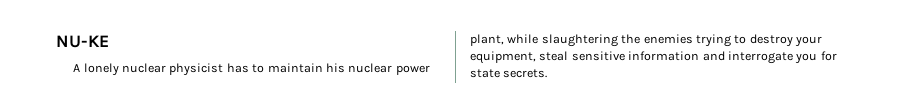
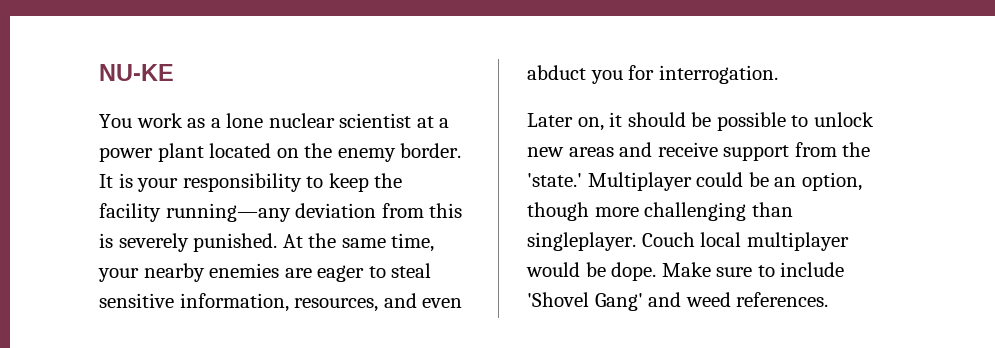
[73,63,430,76] [470,34,822,47] [470,51,837,64] [470,69,548,78] A lonely nuclear physicist has to maintain his nuclear power plant, while slaughtering the enemies trying to destroy your equipment, steal sensitive information and interrogate you for state secrets. -> [99,113,450,128] [99,143,462,162] [99,173,403,192] [99,203,463,222] [99,233,435,252] [98,263,432,282] [99,293,463,312] [527,65,778,84] [527,112,874,131] [527,142,871,161] [527,172,862,191] [527,202,793,221] [527,232,849,251] [526,262,845,281] [527,292,829,311] You work as a lone nuclear scientist at a power plant located on the enemy border. It is your responsibility to keep the facility running—any deviation from this is severely punished. At the same time, your nearby enemies are eager to steal sensitive information, resources, and even abduct you for interrogation. // Later on, it should be possible to unlock new areas and receive support from the 'state.' Multiplayer could be an option, though more challenging than singleplayer. Couch local multiplayer would be dope. Make sure to include 'Shovel Gang' and weed references.

